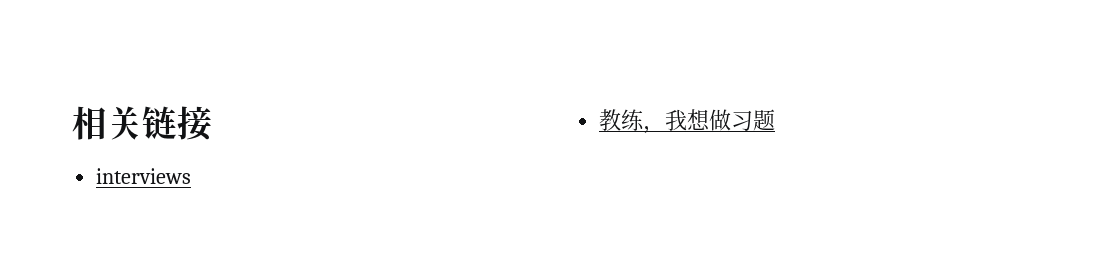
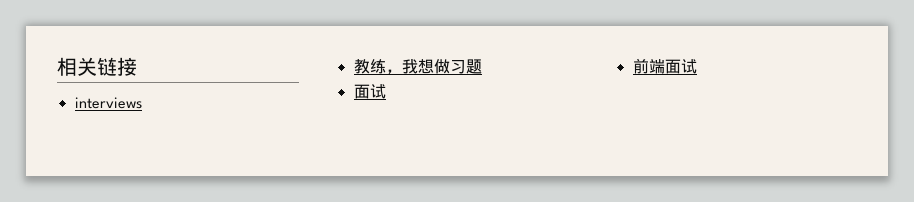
(776, 120) none -> [353,84,386,99] [632,58,697,74] // 面试 // 前端面试

